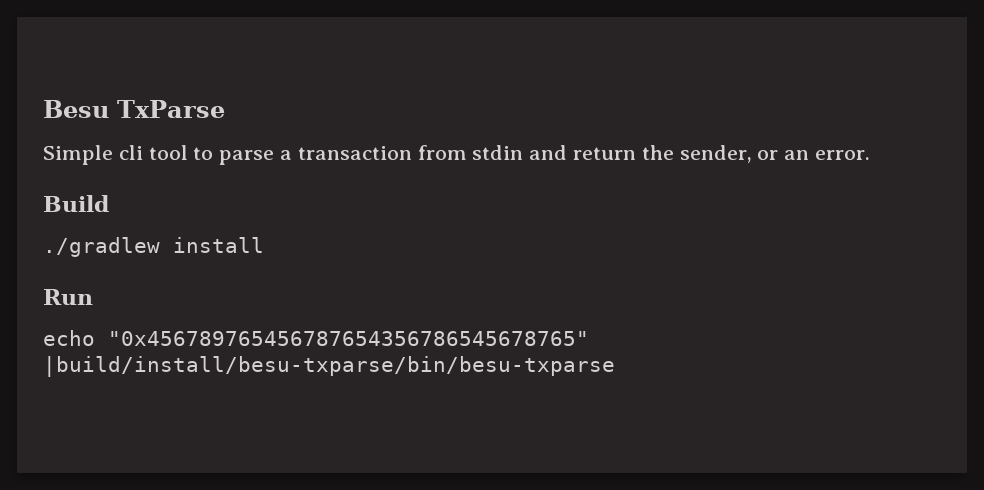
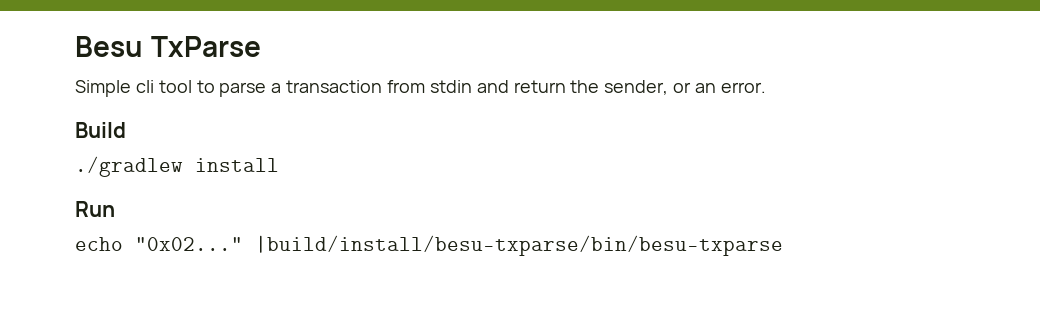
[108,331,589,346] "0x456789765456787654356786545678765" -> [135,237,243,251] "0x02..."

